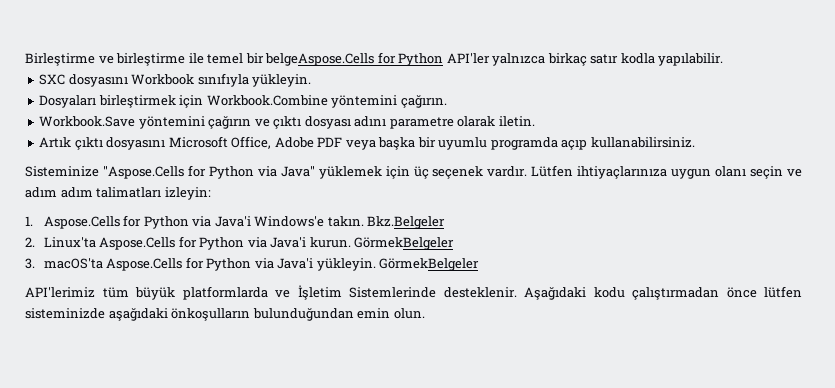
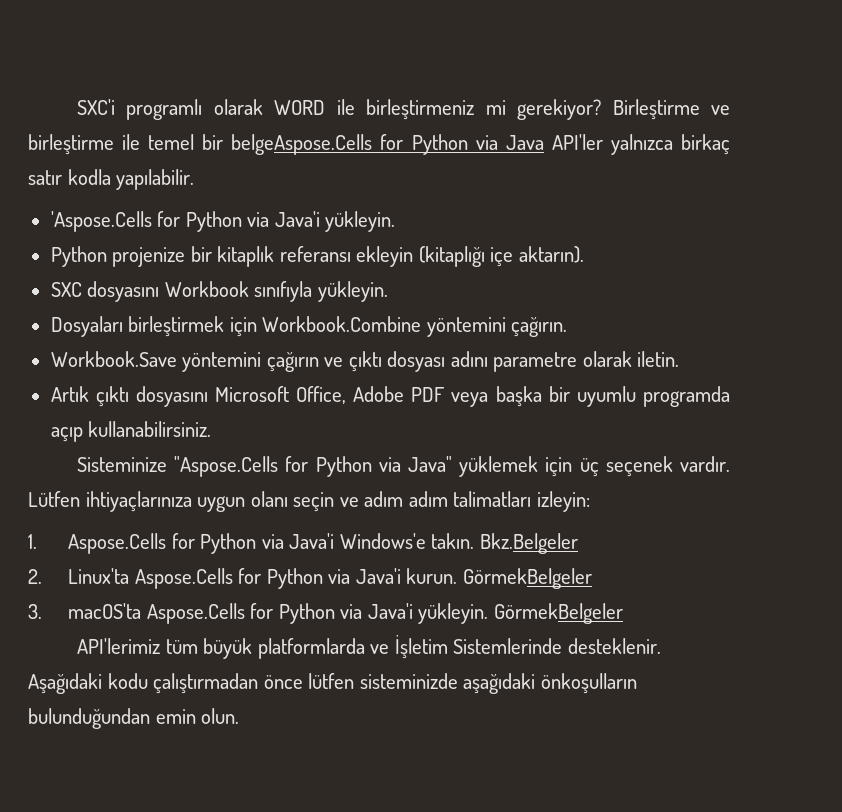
(25, 59) none -> [76,99,602,120] SXC'i programlı olarak WORD ile birleştirmeniz mi gerekiyor?
(444, 59) none -> [475,135,544,150] via Java
(724, 59) none -> [50,211,396,232] [50,246,584,267] // 'Aspose.Cells for Python via Java'i yükleyin. // Python projenize bir kitaplık referansı ekleyin (kitaplığı içe aktarın).

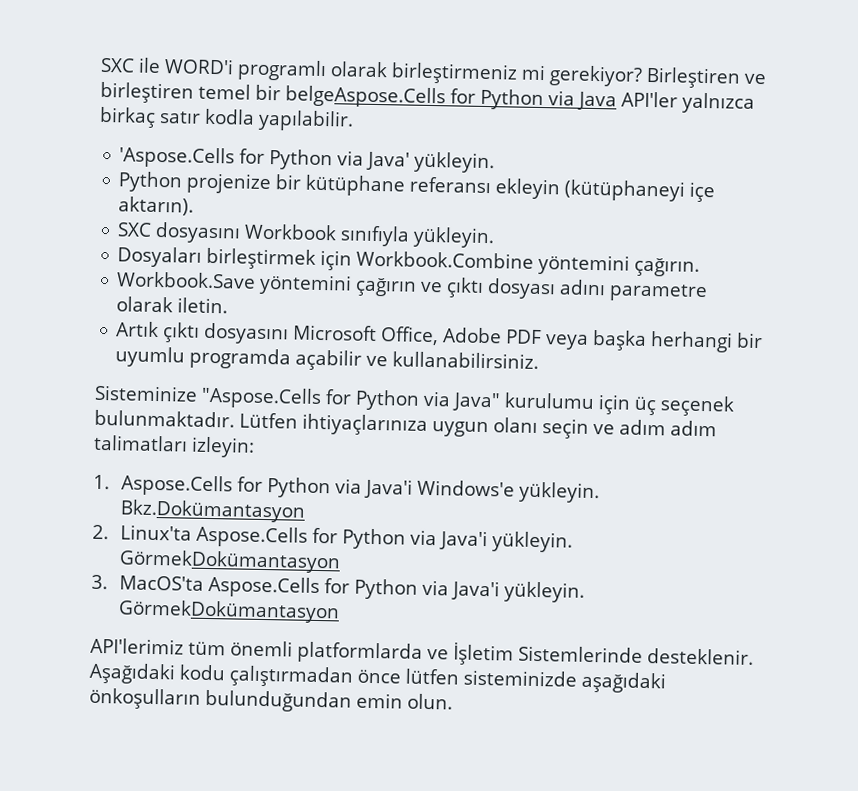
[76,99,731,120] [28,134,141,155] SXC'i programlı olarak WORD ile birleştirmeniz mi gerekiyor? Birleştirme ve birleştirme ile -> [100,57,766,89] [100,81,194,104] SXC ile WORD'i programlı olarak birleştirmeniz mi gerekiyor? Birleştiren ve birleştiren
[274,211,320,227] Java'i -> [366,151,411,171] Java'
[217,246,275,267] kitaplık -> [305,174,407,197] kütüphane
[418,246,485,267] (kitaplığı -> [564,179,686,202] (kütüphaneyi
(542, 396) none -> [650,331,734,353] herhangi
[50,427,83,442] açıp -> [295,349,389,371] açabilir ve
[459,456,539,477] yüklemek -> [503,392,595,410] kurulumu
[680,456,731,472] vardır. -> [94,409,235,428] bulunmaktadır.
[431,533,578,554] takın. Bkz.Belgeler -> [519,481,601,504] [120,499,307,523] yükleyin. Bkz.Dokümantasyon
[406,568,592,589] kurun. GörmekBelgeler -> [492,531,574,553] [119,549,342,574] yükleyin. GörmekDokümantasyon
[67,603,623,624] macOS'ta Aspose.Cells for Python via Java'i yükleyin. GörmekBelgeler -> [119,575,586,603] [118,599,341,624] MacOS'ta Aspose.Cells for Python via Java'i yükleyin. GörmekDokümantasyon
[203,638,253,659] büyük -> [230,640,293,657] önemli

